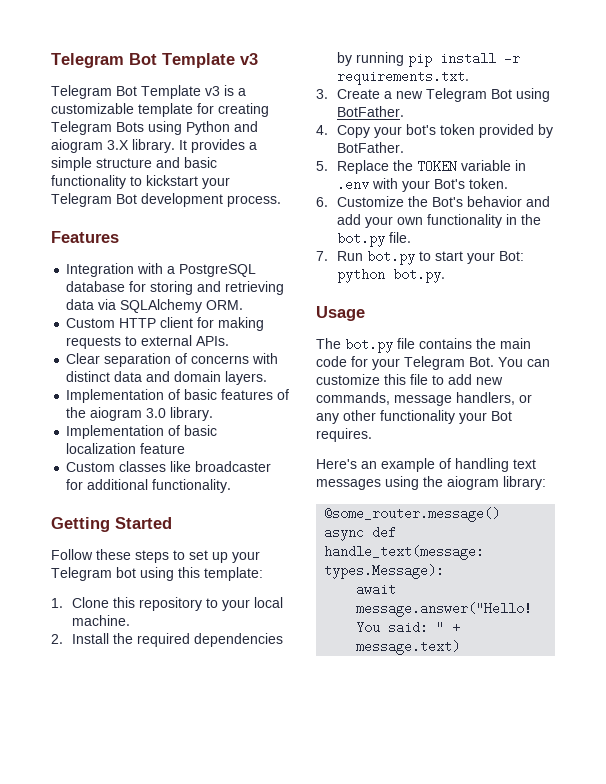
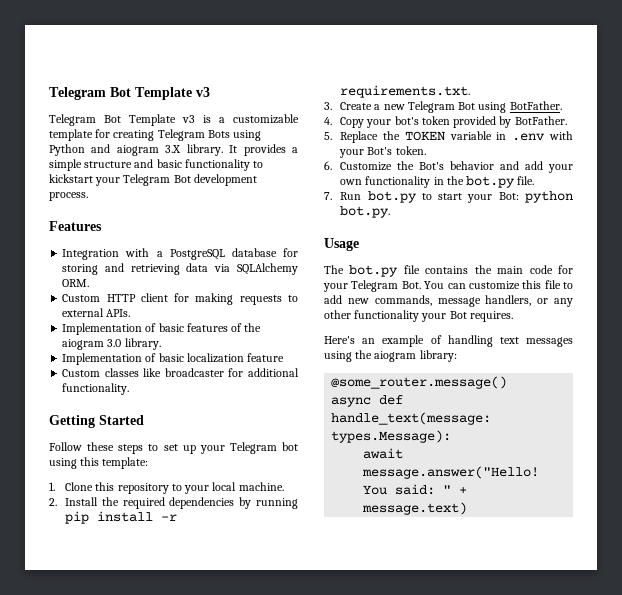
[66,353,279,367] [66,371,268,385] // Clear separation of concerns with distinct data and domain layers. -> (131, 313) none

